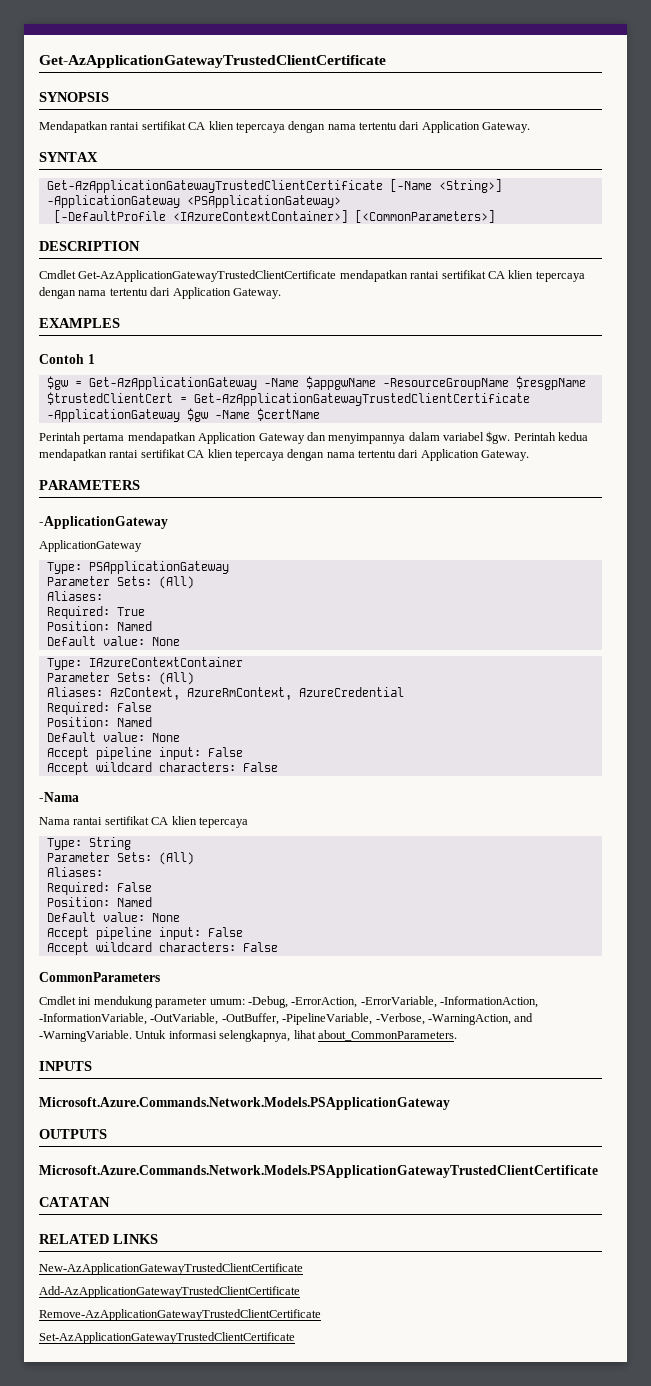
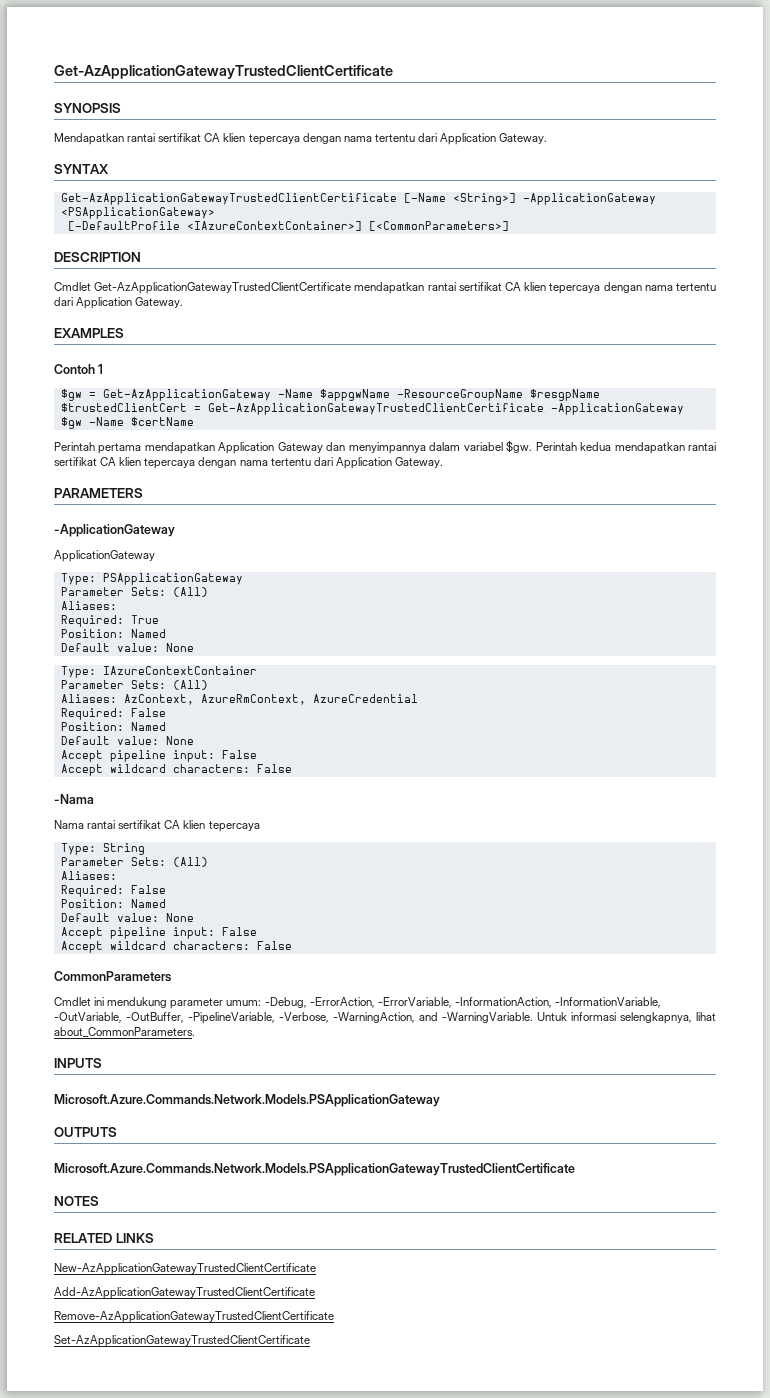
[39,1197,110,1207] CATATAN -> [54,1196,99,1206] NOTES

